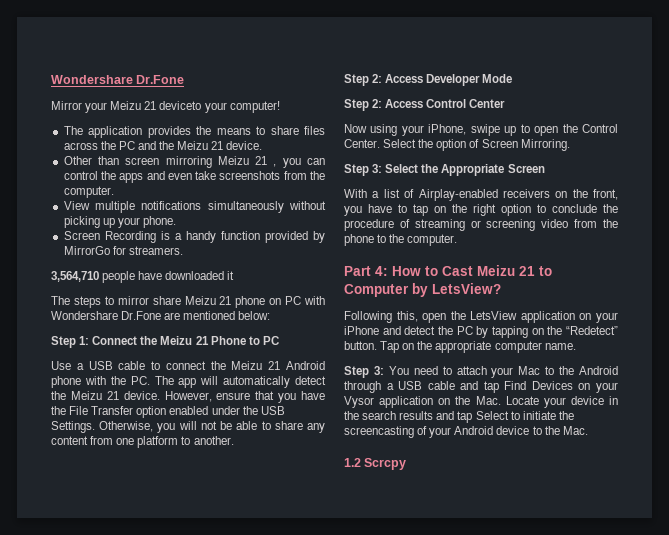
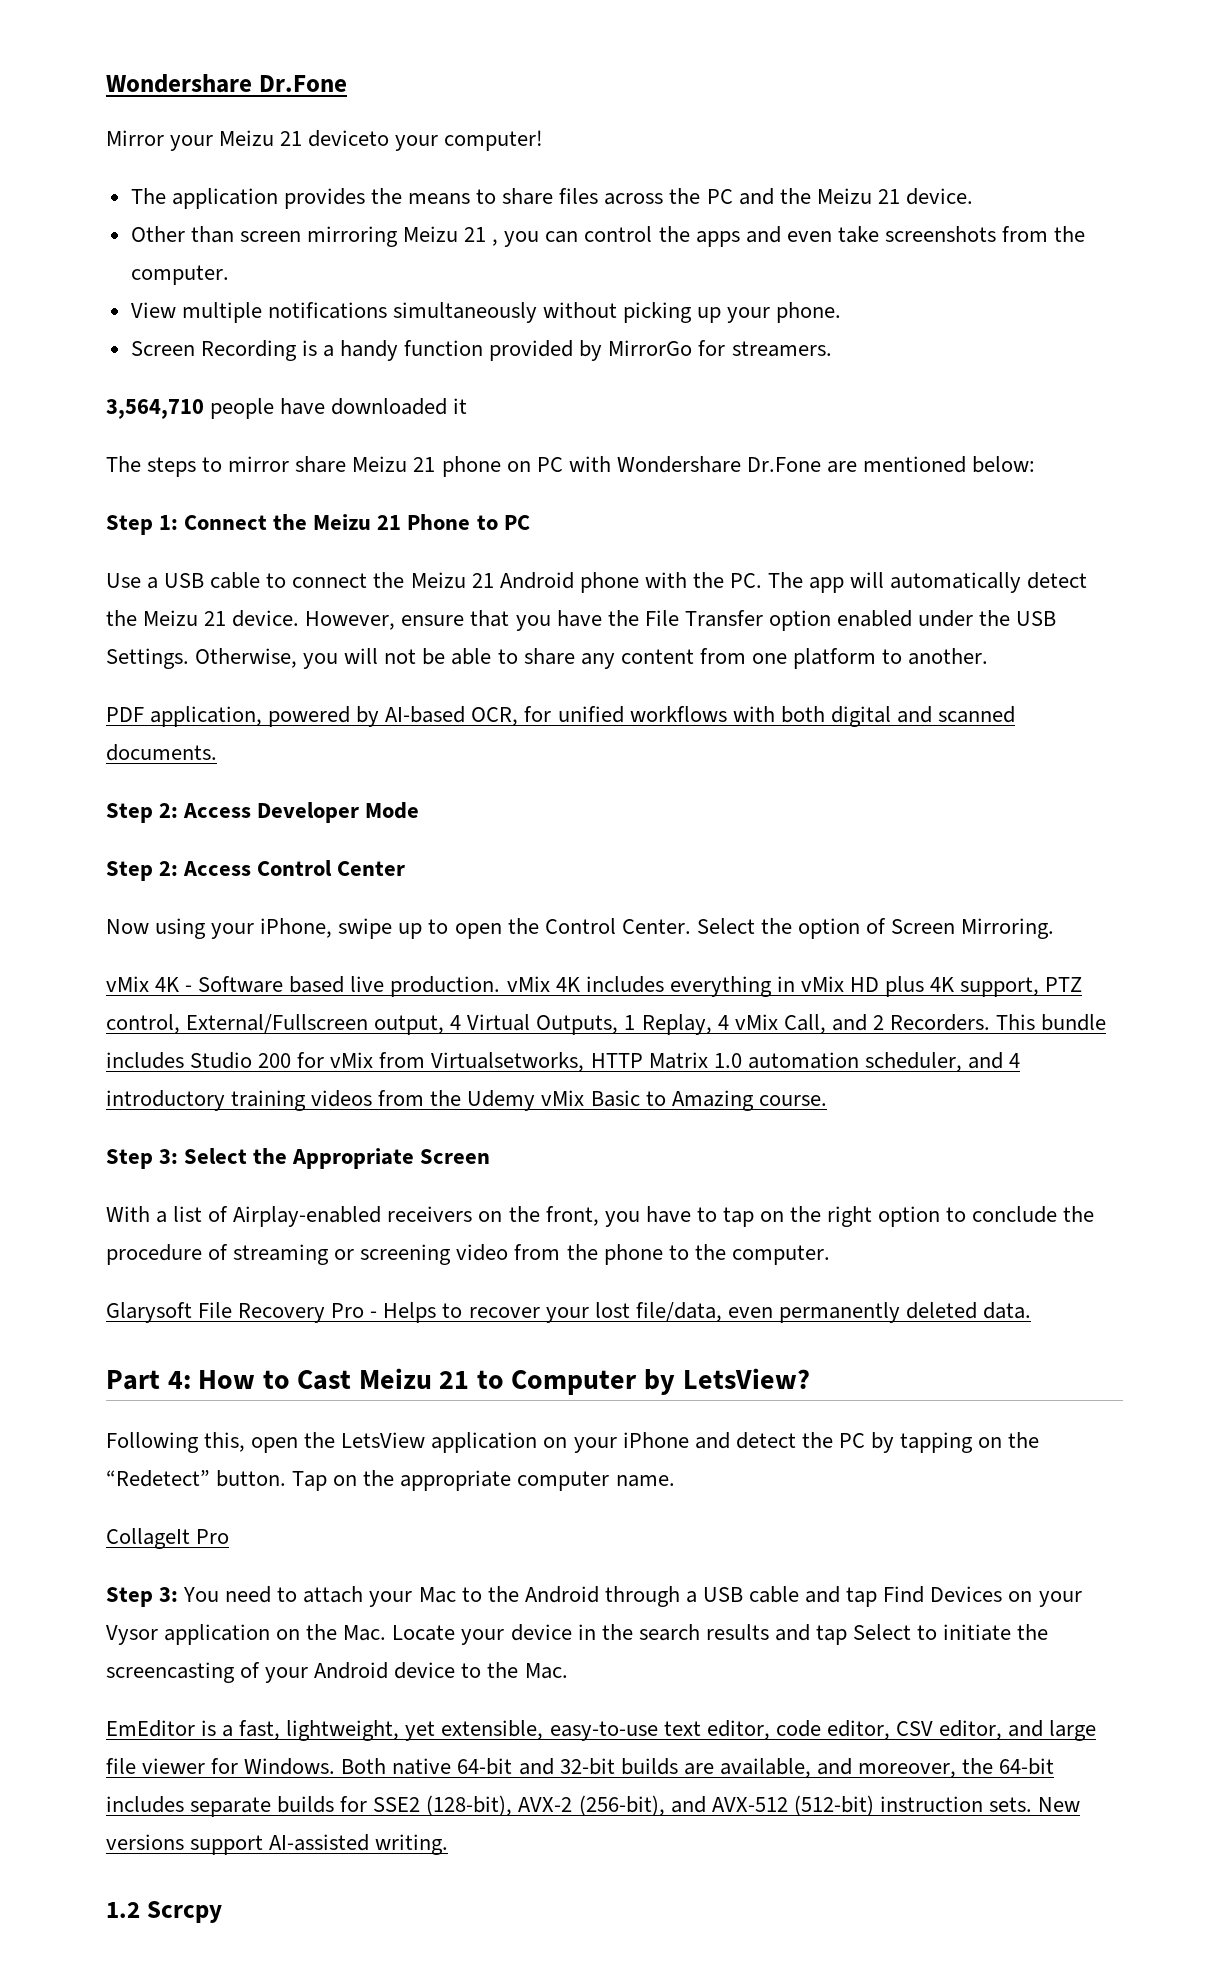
(234, 440) none -> [106,706,1015,727] [106,744,217,761] // PDF application, powered by AI-based OCR, for unified workflows with both digital and scanned documents.
(570, 145) none -> [106,976,1083,997] [106,1014,1107,1035] [106,1052,1020,1072] [106,1090,827,1111] // vMix 4K - Software based live production. vMix 4K includes everything in vMix HD plus 4K support, PTZ control, External/Fullscreen output, 4 Virtual Outputs, 1 Replay, 4 vMix Call, and 2 Recorders. This bundle includes Studio 200 for vMix from Virtualsetworks, HTTP Matrix 1.0 automation scheduler, and 4 introductory training videos from the Udemy vMix Basic to Amazing course.
(458, 240) none -> [106,1302,1032,1323] // Glarysoft File Recovery Pro - Helps to recover your lost file/data, even permanently deleted data.
(576, 346) none -> [106,1528,230,1549] // CollageIt Pro
(588, 430) none -> [106,1720,1097,1741] [106,1758,1055,1778] [106,1795,1080,1817] [106,1834,449,1855] // EmEditor is a fast, lightweight, yet extensible, easy-to-use text editor, code editor, CSV editor, and large file viewer for Windows. Both native 64-bit and 32-bit builds are available, and moreover, the 64-bit includes separate builds for SSE2 (128-bit), AVX-2 (256-bit), and AVX-512 (512-bit) instruction sets. New versions support AI-assisted writing.

